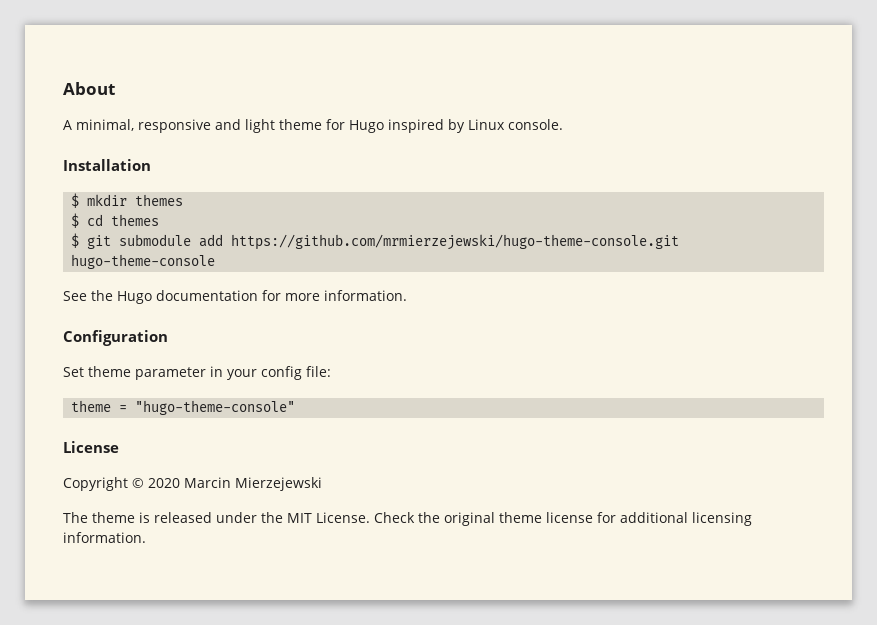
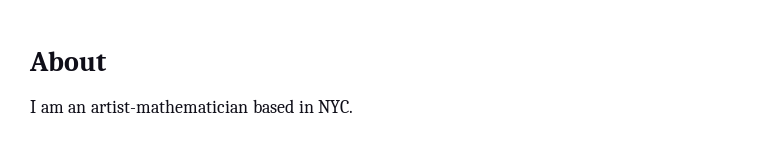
[63,119,563,133] [63,159,151,171] [71,193,184,208] [71,213,160,228] [71,233,680,250] [71,254,216,269] [63,290,407,304] [63,330,168,346] [63,366,331,380] [71,400,296,415] [63,441,119,453] [63,477,322,491] [63,512,752,526] [63,532,146,543] A minimal, responsive and light theme for Hugo inspired by Linux console. // Installation // $ mkdir themes // $ cd themes // $ git submodule add https://github.com/mrmierzejewski/hugo-theme-console.git hugo-theme-console // See the Hugo documentation for more information. // Configuration // Set theme parameter in your config file: // theme = "hugo-theme-console" // License // Copyright © 2020 Marcin Mierzejewski // The theme is released under the MIT License. Check the original theme license for additional licensing information. -> [30,99,354,113] I am an artist-mathematician based in NYC.

